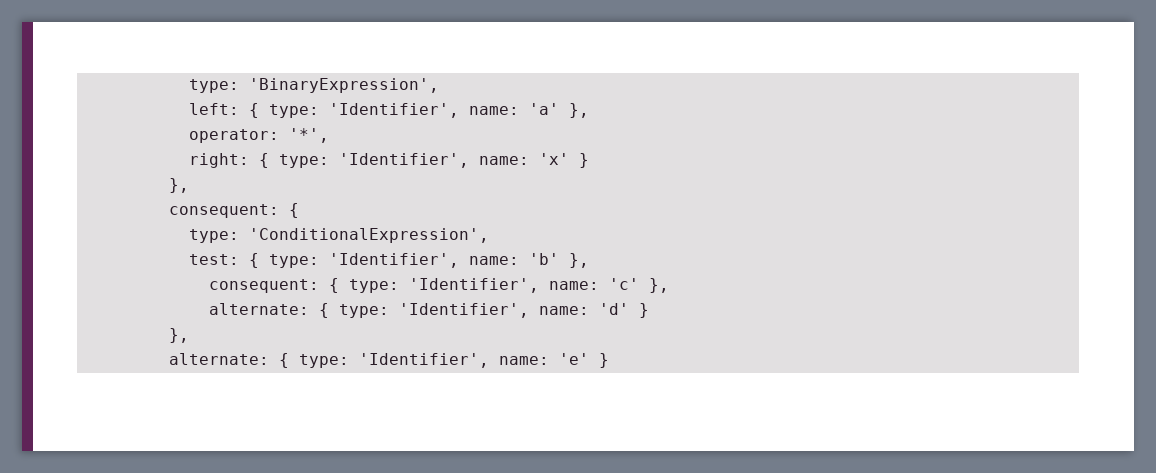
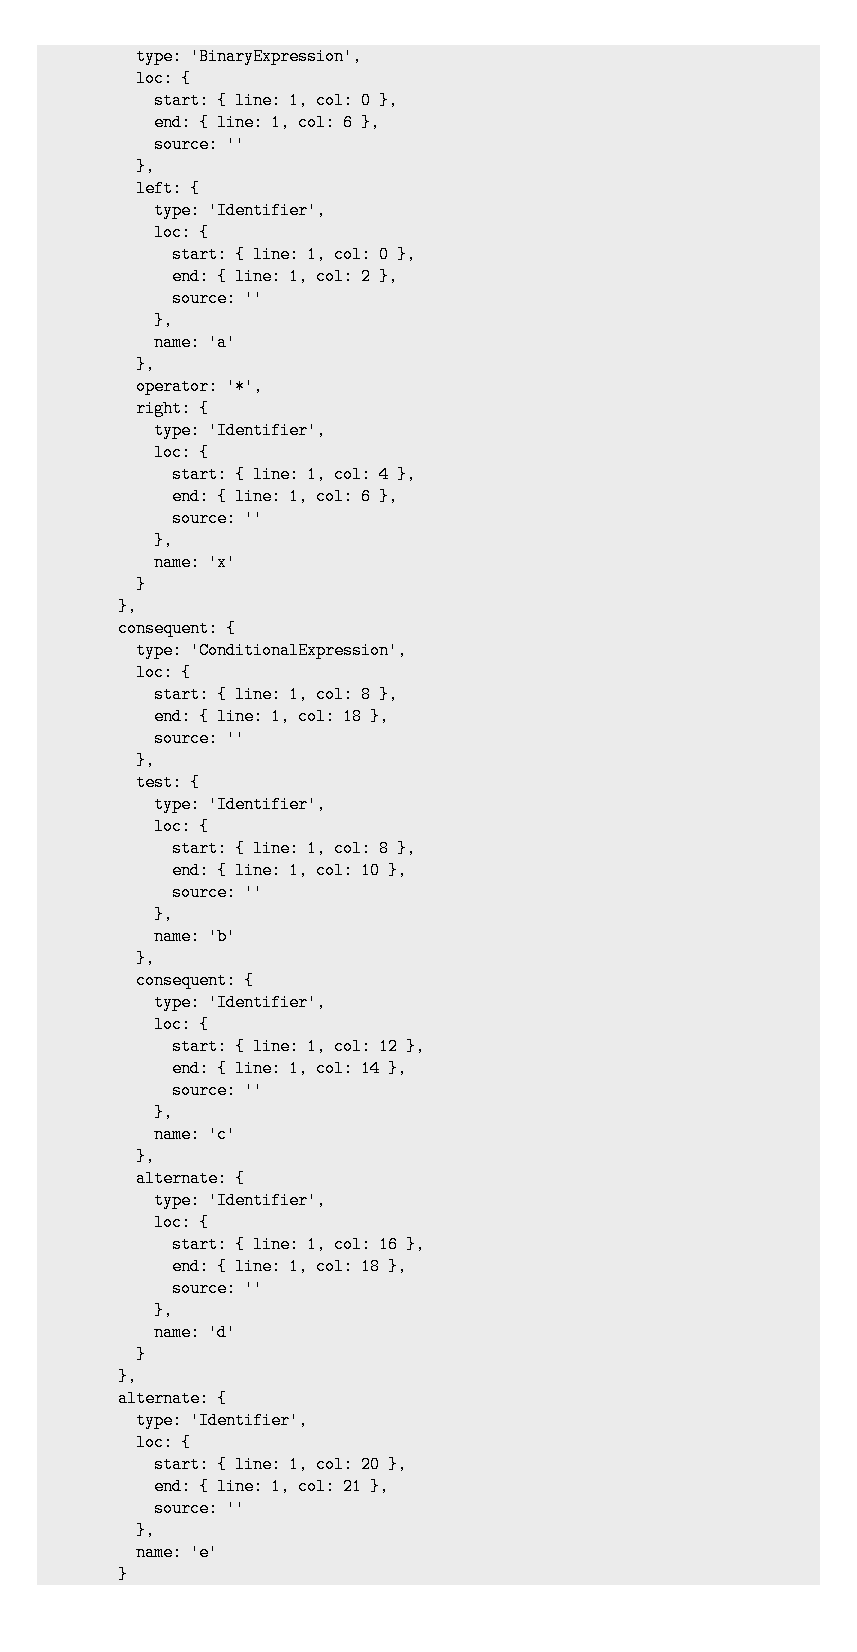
(439, 85) none -> [135,70,191,87] [153,92,398,109] [153,114,380,131] [153,136,245,153] [135,158,155,175] // loc: { // start: { line: 1, col: 0 }, // end: { line: 1, col: 6 }, // source: '' // },
[269,103,459,118] type: 'Identifier', -> [153,202,326,219] [153,224,209,241] [171,246,416,263] [171,268,398,285] [171,290,263,307] [153,312,173,329] // type: 'Identifier', // loc: { // start: { line: 1, col: 0 }, // end: { line: 1, col: 2 }, // source: '' // }, //
(559, 109) none -> (236, 342) //
[279,153,469,168] type: 'Identifier', -> [153,422,326,439] [153,444,209,461] [171,466,416,483] [171,488,398,505] [171,510,263,527] [153,532,173,549] // type: 'Identifier', // loc: { // start: { line: 1, col: 4 }, // end: { line: 1, col: 6 }, // source: '' // }, //
(569, 159) none -> (236, 562) //
(489, 235) none -> [135,664,191,681] [153,686,398,703] [153,708,389,725] [153,730,245,747] [135,752,155,769] // loc: { // start: { line: 1, col: 8 }, // end: { line: 1, col: 18 }, // source: '' // },
[269,253,459,268] type: 'Identifier', -> [153,796,326,813] [153,818,209,835] [171,840,416,857] [171,862,407,879] [171,884,263,901] [153,906,173,923] // type: 'Identifier', // loc: { // start: { line: 1, col: 8 }, // end: { line: 1, col: 10 }, // source: '' // }, //
[569,253,589,268] [209,278,539,293] }, // consequent: { type: 'Identifier', -> [135,950,155,967] [135,972,254,989] [153,994,326,1011] [153,1016,209,1033] [171,1038,425,1055] [171,1060,407,1077] [171,1082,263,1099] [153,1104,173,1121] // }, // consequent: { // type: 'Identifier', // loc: { // start: { line: 1, col: 12 }, // end: { line: 1, col: 14 }, // source: '' // }, //
[649,278,669,293] [209,303,529,318] }, // alternate: { type: 'Identifier', -> [135,1148,155,1165] [135,1170,245,1187] [153,1192,326,1209] [153,1214,209,1231] [171,1236,425,1253] [171,1258,407,1275] [171,1280,263,1297] [153,1302,173,1319] // }, // alternate: { // type: 'Identifier', // loc: { // start: { line: 1, col: 16 }, // end: { line: 1, col: 18 }, // source: '' // }, //
(629, 309) none -> (236, 1332) //
[299,353,489,368] type: 'Identifier', -> [135,1412,308,1429] [135,1434,191,1451] [153,1456,407,1473] [153,1478,389,1495] [153,1500,245,1517] [135,1522,155,1539] // type: 'Identifier', // loc: { // start: { line: 1, col: 20 }, // end: { line: 1, col: 21 }, // source: '' // }, //
(589, 359) none -> (218, 1552) //

